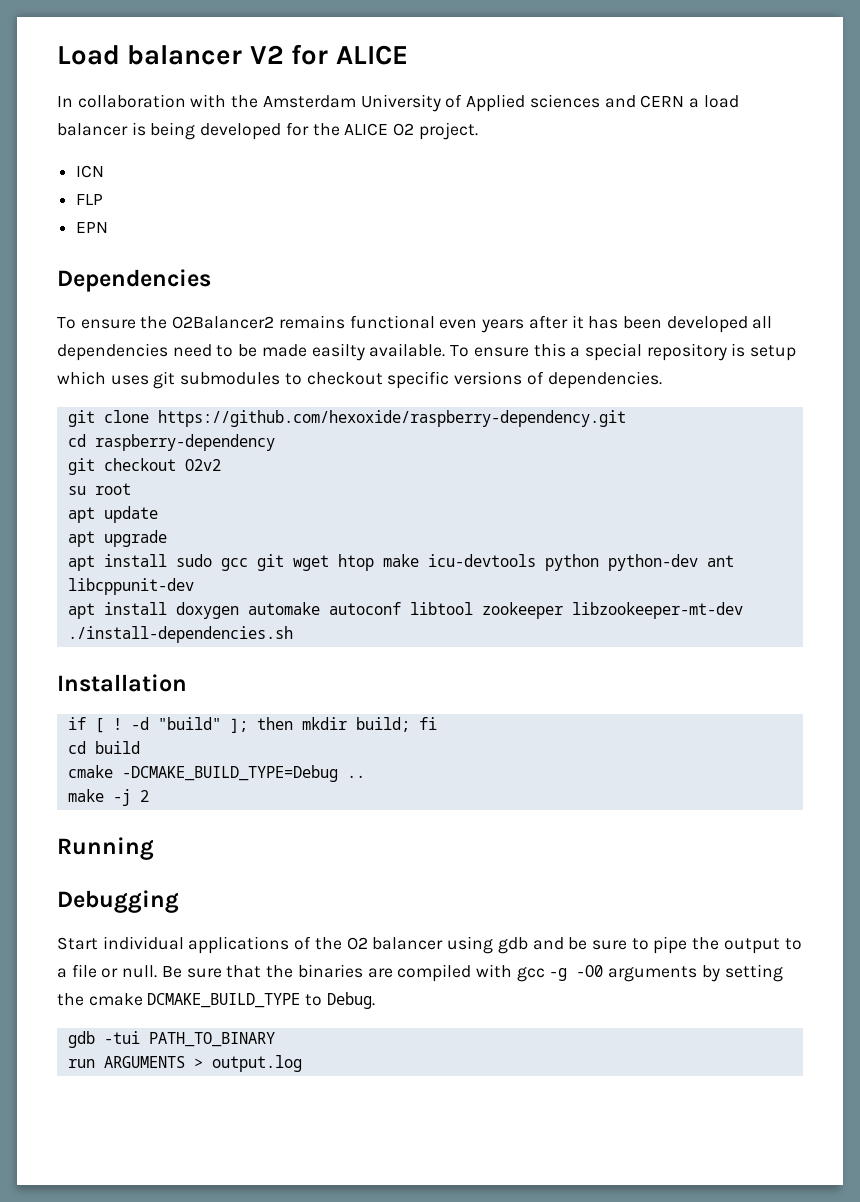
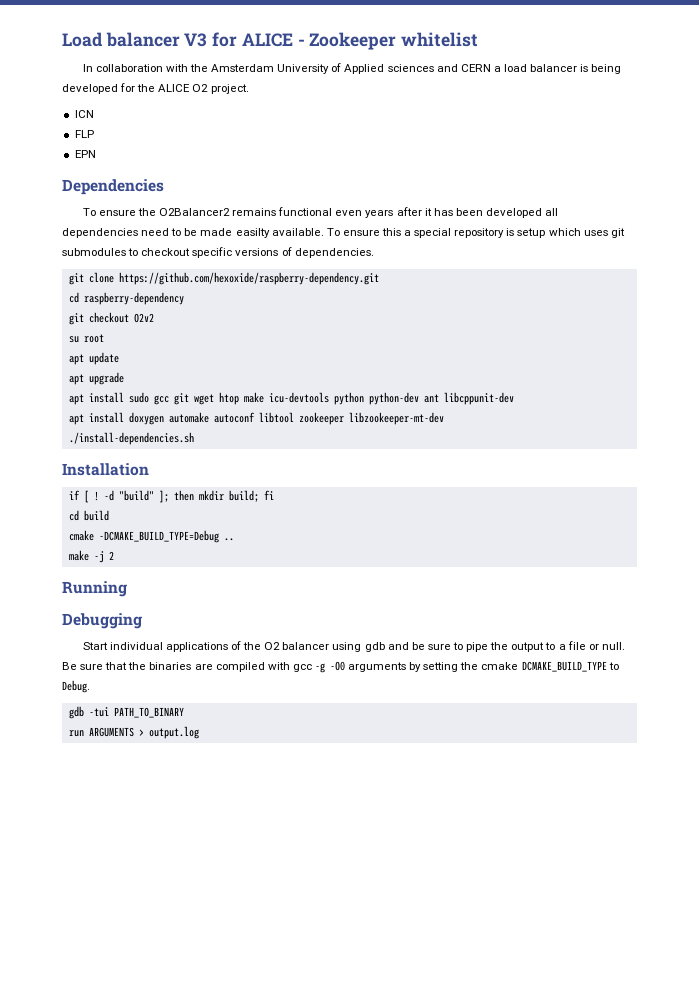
[249,45,284,64] V2 -> [184,33,208,47] V3
(408, 55) none -> [297,32,479,50] - Zookeeper whitelist

